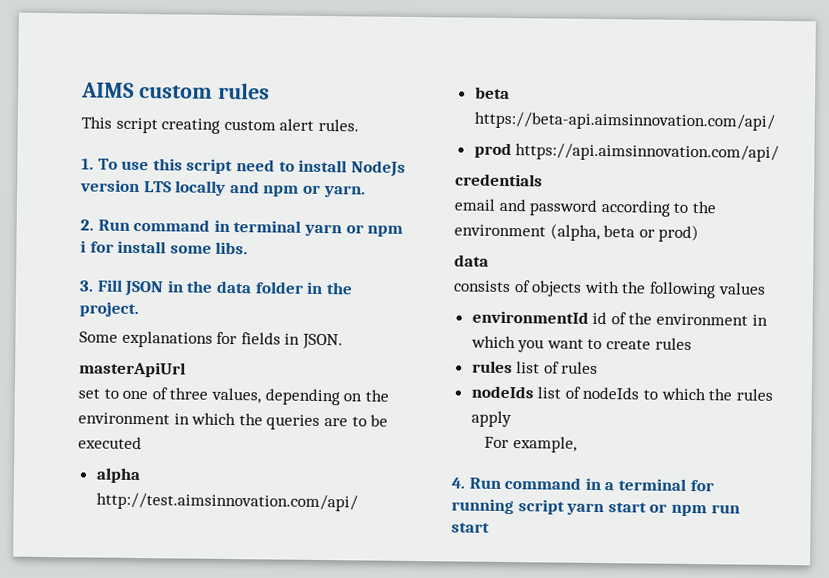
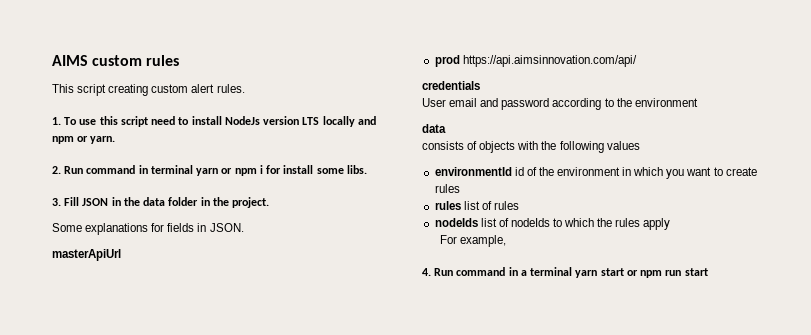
[78,387,389,406] [78,412,389,430] [78,436,142,450] [95,467,141,484] [95,492,358,512] [474,86,510,100] [473,111,775,131] // set to one of three values, depending on the environment in which the queries are to be executed // alpha http://test.aimsinnovation.com/api/ // beta https://beta-api.aimsinnovation.com/api/ -> (121, 255) none
(543, 180) none -> [422,98,446,107] User
[549,223,700,243] (alpha, beta or prod) -> (698, 102) none
[689,479,714,492] [451,498,565,515] for running script -> (573, 271) none

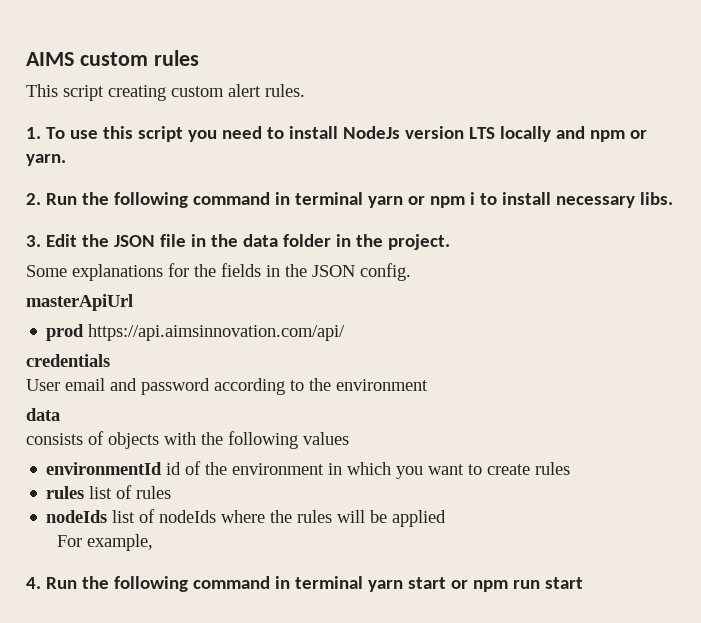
(148, 121) none -> [187,130,217,142] you
(84, 170) none -> [81,192,188,208] the following
[266,165,344,174] for install some -> [479,192,635,208] to install necessary
[64,197,109,206] Fill JSON -> [45,234,186,247] Edit the JSON file
(165, 227) none -> [194,264,216,277] the
[209,223,244,232] JSON. -> [285,263,411,281] the JSON config.
[553,218,671,230] to which the rules apply -> [221,510,447,527] where the rules will be applied
[456,267,527,276] command in a -> [81,576,290,592] the following command in

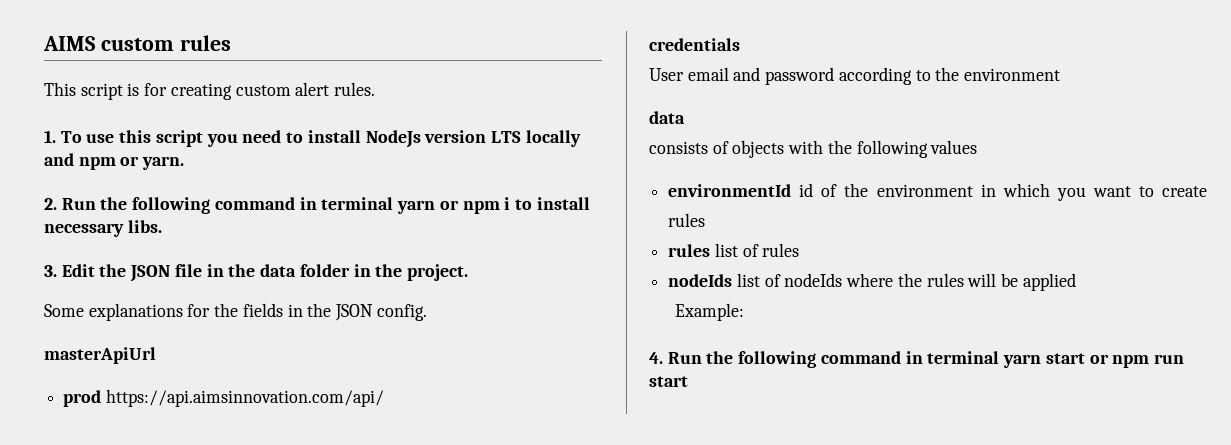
(104, 93) none -> [127,83,168,96] is for
[56,534,153,551] For example, -> [675,303,745,321] Example:

